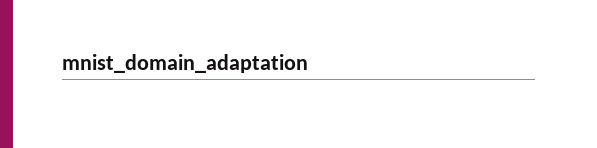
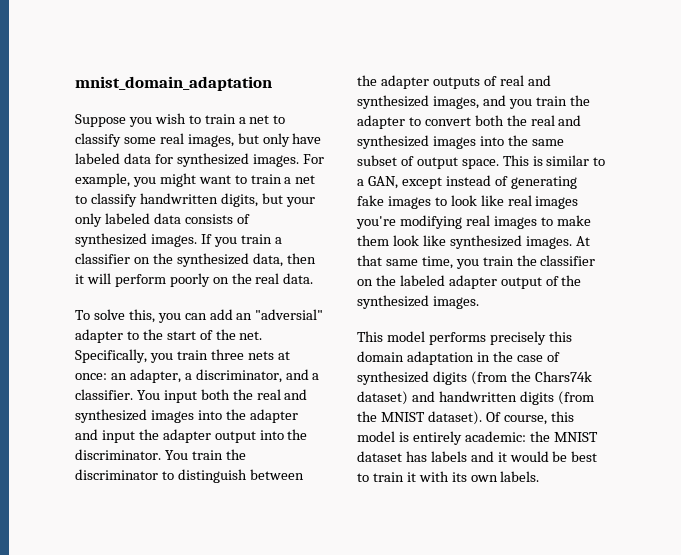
(308, 63) none -> [75,113,286,127] [75,133,322,147] [75,153,324,167] [75,173,316,187] [75,193,315,207] [75,213,250,227] [75,233,282,247] [75,253,316,267] [75,273,314,287] [75,309,324,323] [75,329,263,343] [75,349,290,363] [75,369,320,383] [75,389,308,403] [75,409,298,423] [75,429,308,443] [75,449,246,460] [75,469,304,483] [357,75,551,89] [357,95,590,109] [357,115,582,129] [357,135,564,149] [357,155,606,169] [357,175,577,189] [357,195,579,209] [356,215,591,229] [357,235,590,249] [357,255,596,269] [357,275,582,289] [357,295,479,309] [357,331,572,345] [357,351,560,365] [357,371,592,385] [357,391,594,405] [357,411,574,425] [357,431,598,445] [357,451,598,462] [357,471,540,482] // Suppose you wish to train a net to classify some real images, but only have labeled data for synthesized images. For example, you might want to train a net to classify handwritten digits, but your only labeled data consists of synthesized images. If you train a classifier on the synthesized data, then it will perform poorly on the real data. // To solve this, you can add an "adversial" adapter to the start of the net. Specifically, you train three nets at once: an adapter, a discriminator, and a classifier. You input both the real and synthesized images into the adapter and input the adapter output into the discriminator. You train the discriminator to distinguish between the adapter outputs of real and synthesized images, and you train the adapter to convert both the real and synthesized images into the same subset of output space. This is similar to a GAN, except instead of generating fake images to look like real images you're modifying real images to make them look like synthesized images. At that same time, you train the classifier on the labeled adapter output of the synthesized images. // This model performs precisely this domain adaptation in the case of synthesized digits (from the Chars74k dataset) and handwritten digits (from the MNIST dataset). Of course, this model is entirely academic: the MNIST dataset has labels and it would be best to train it with its own labels.

